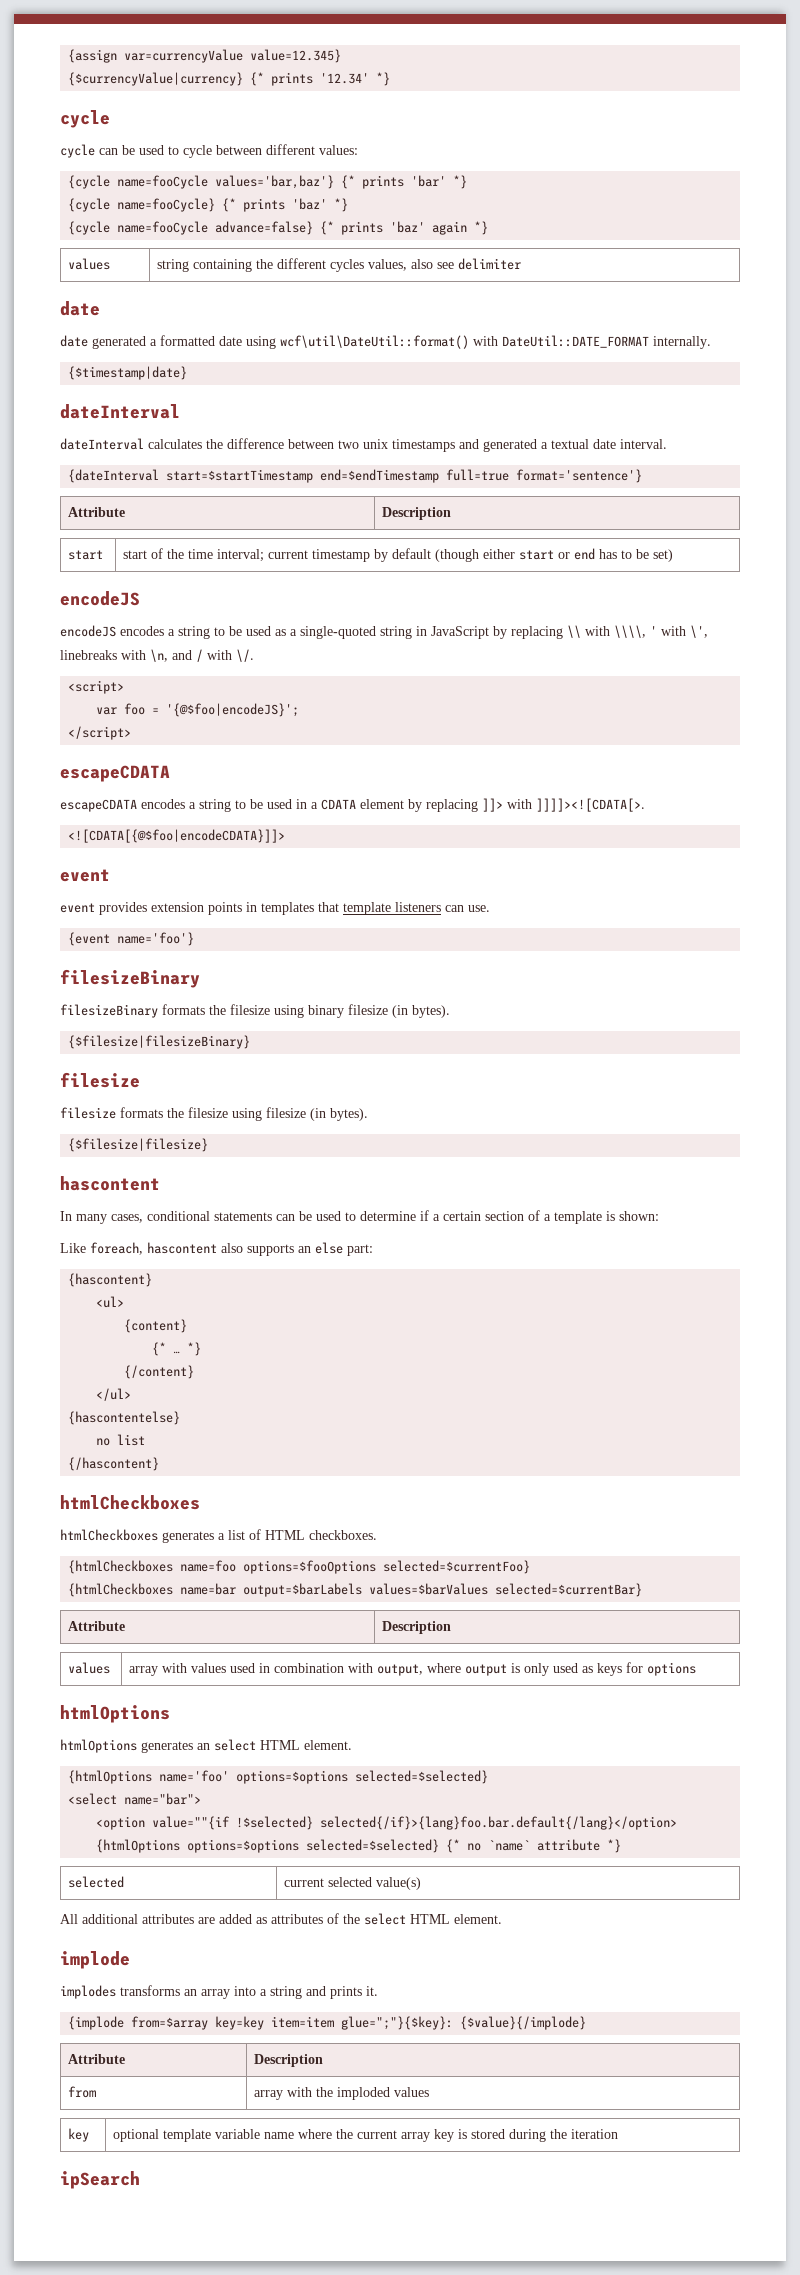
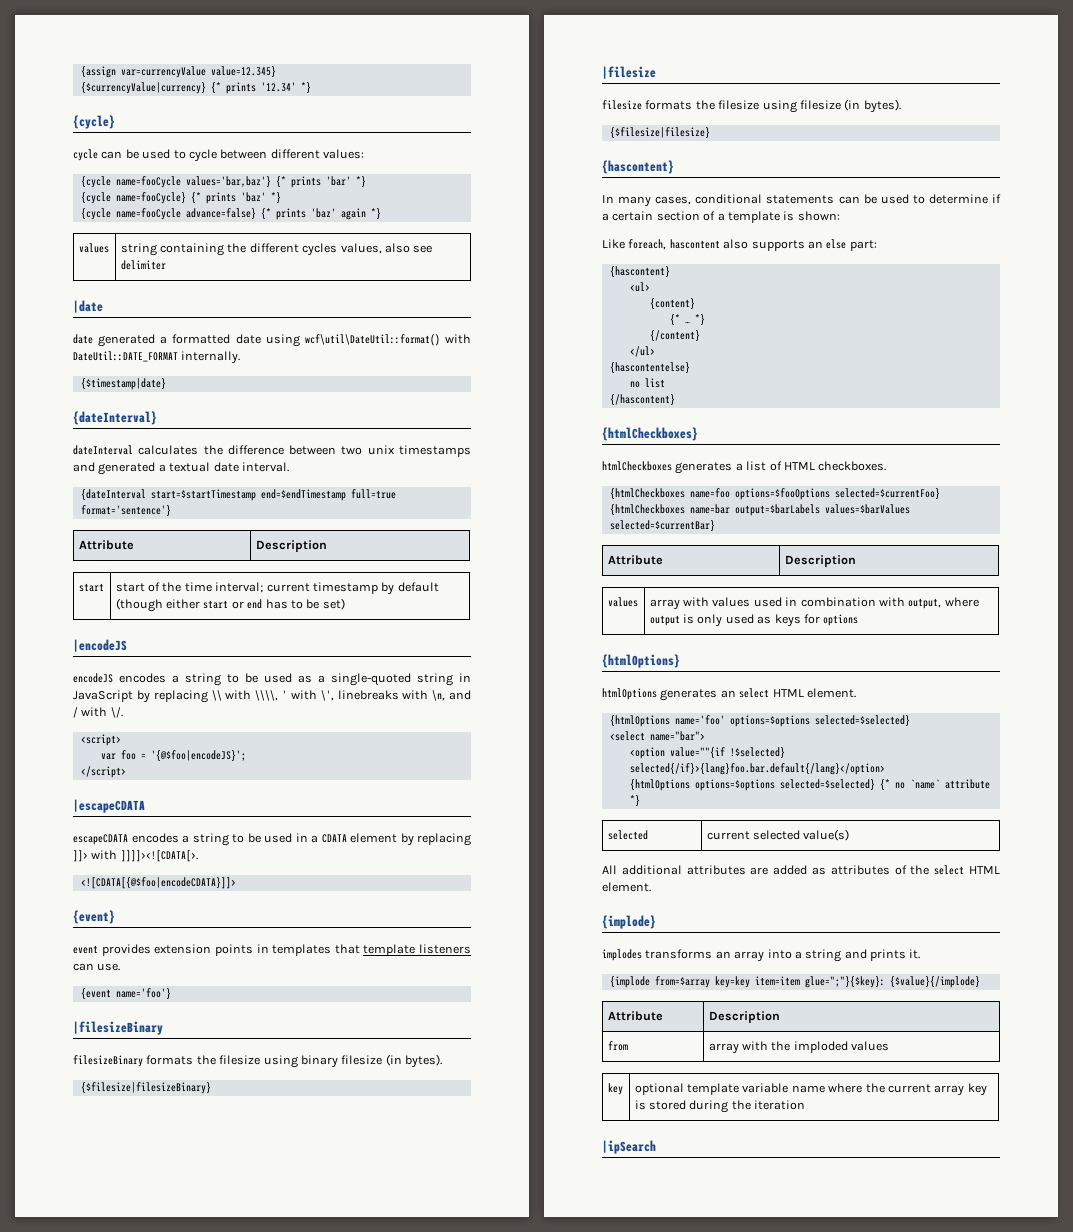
[60,110,110,128] cycle -> [73,115,115,129] {cycle}
[60,301,100,316] date -> [73,300,103,313] |date
[60,404,180,419] dateInterval -> [73,411,157,425] {dateInterval}
[60,591,140,606] encodeJS -> [73,639,127,652] |encodeJS
[60,765,170,782] escapeCDATA -> [73,799,145,813] |escapeCDATA
[60,869,110,882] event -> [73,910,115,924] {event}
[60,969,200,988] filesizeBinary -> [73,1021,163,1035] |filesizeBinary
[60,1072,140,1088] filesize -> [602,66,656,79] |filesize
[60,1176,160,1191] hascontent -> [602,160,674,174] {hascontent}
[60,1495,200,1510] htmlCheckboxes -> [602,427,698,441] {htmlCheckboxes}
[60,1705,170,1723] htmlOptions -> [602,654,680,668] {htmlOptions}
[60,1951,130,1969] implode -> [602,915,656,929] {implode}
[60,2171,140,2189] ipSearch -> [602,1140,656,1154] |ipSearch

